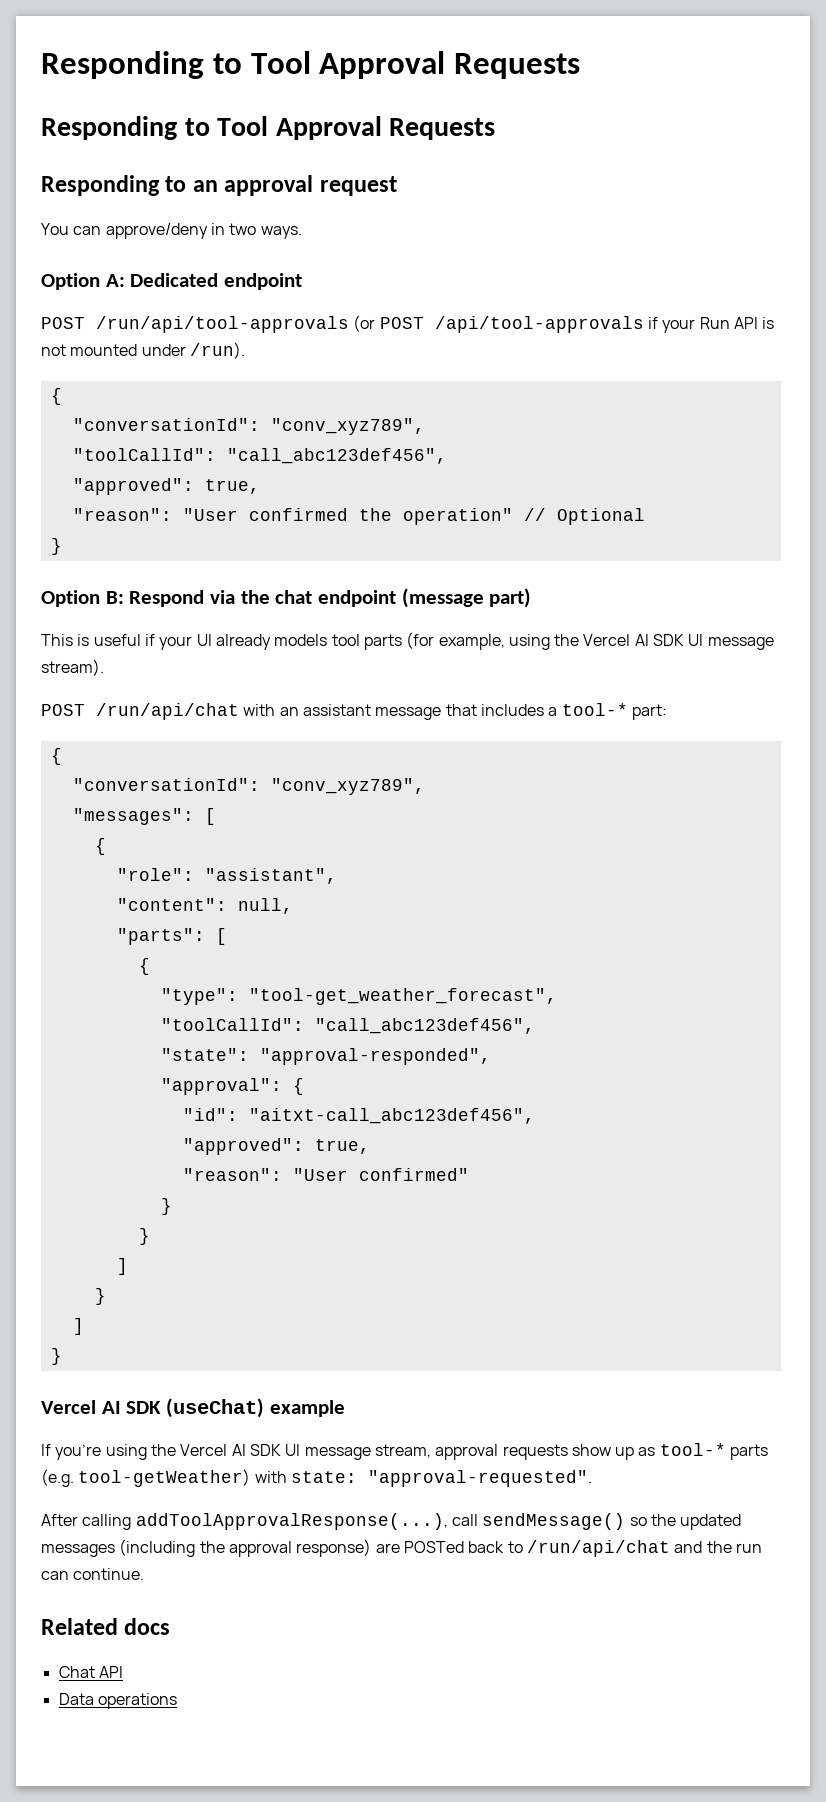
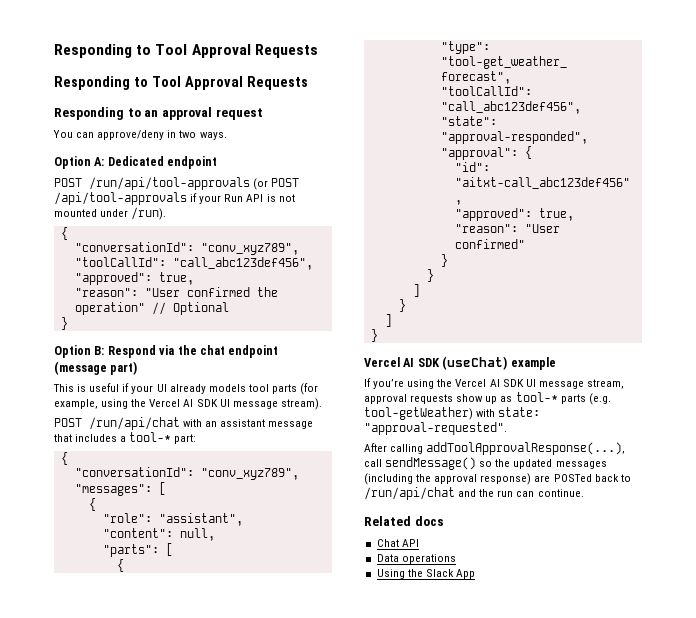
(177, 1701) none -> [376,569,475,579] // Using the Slack App

